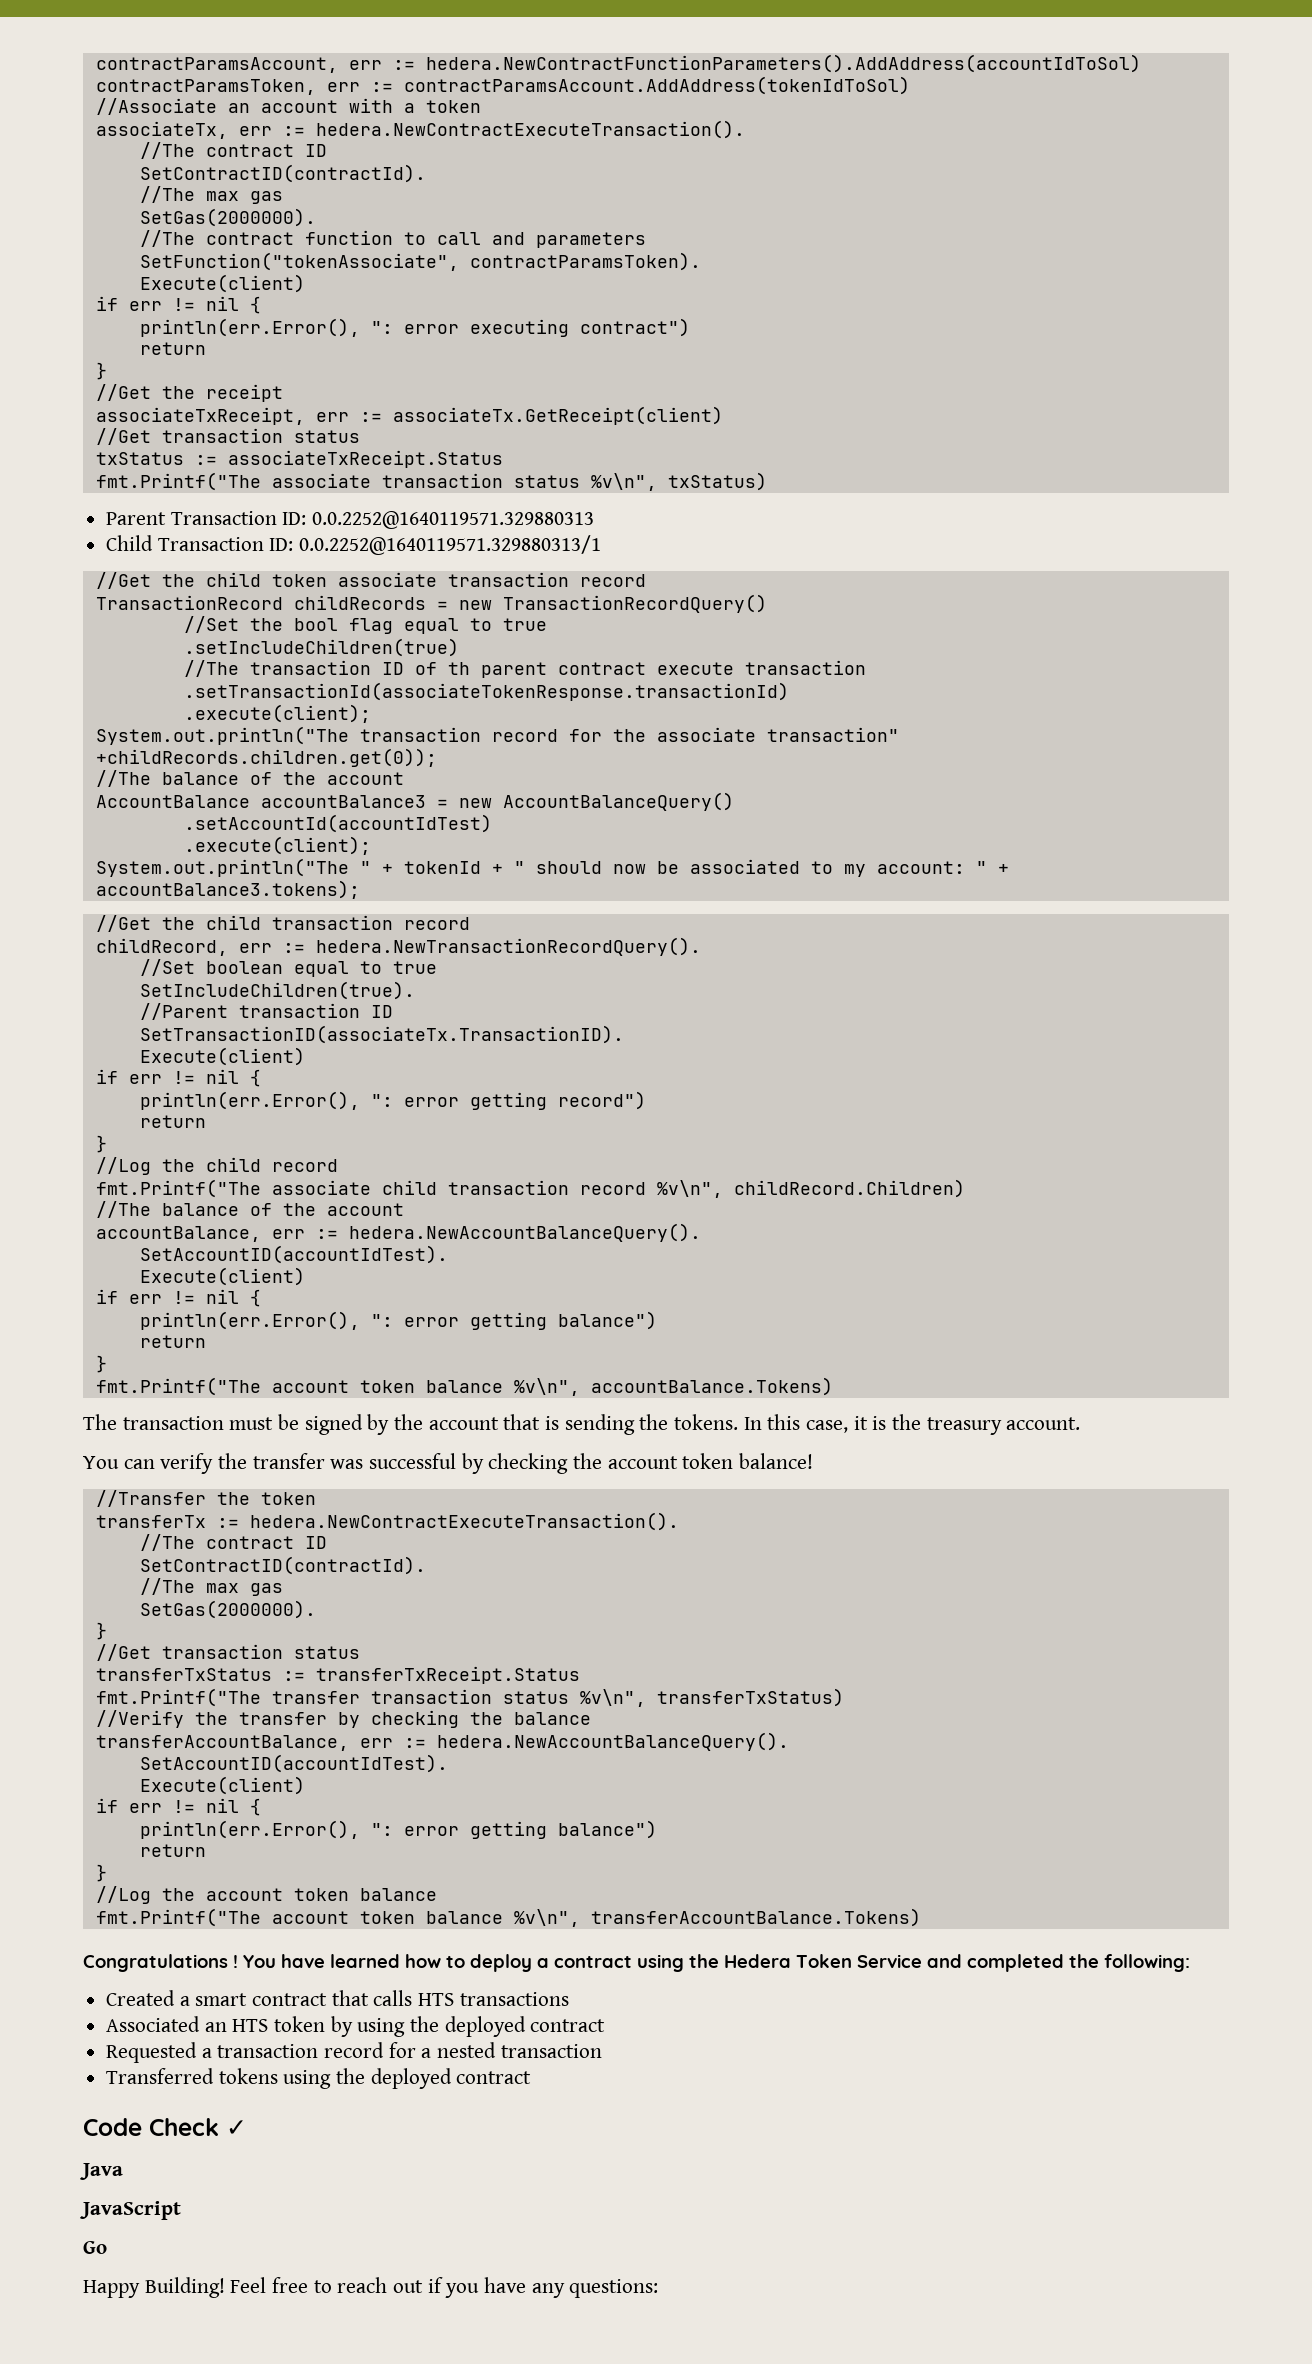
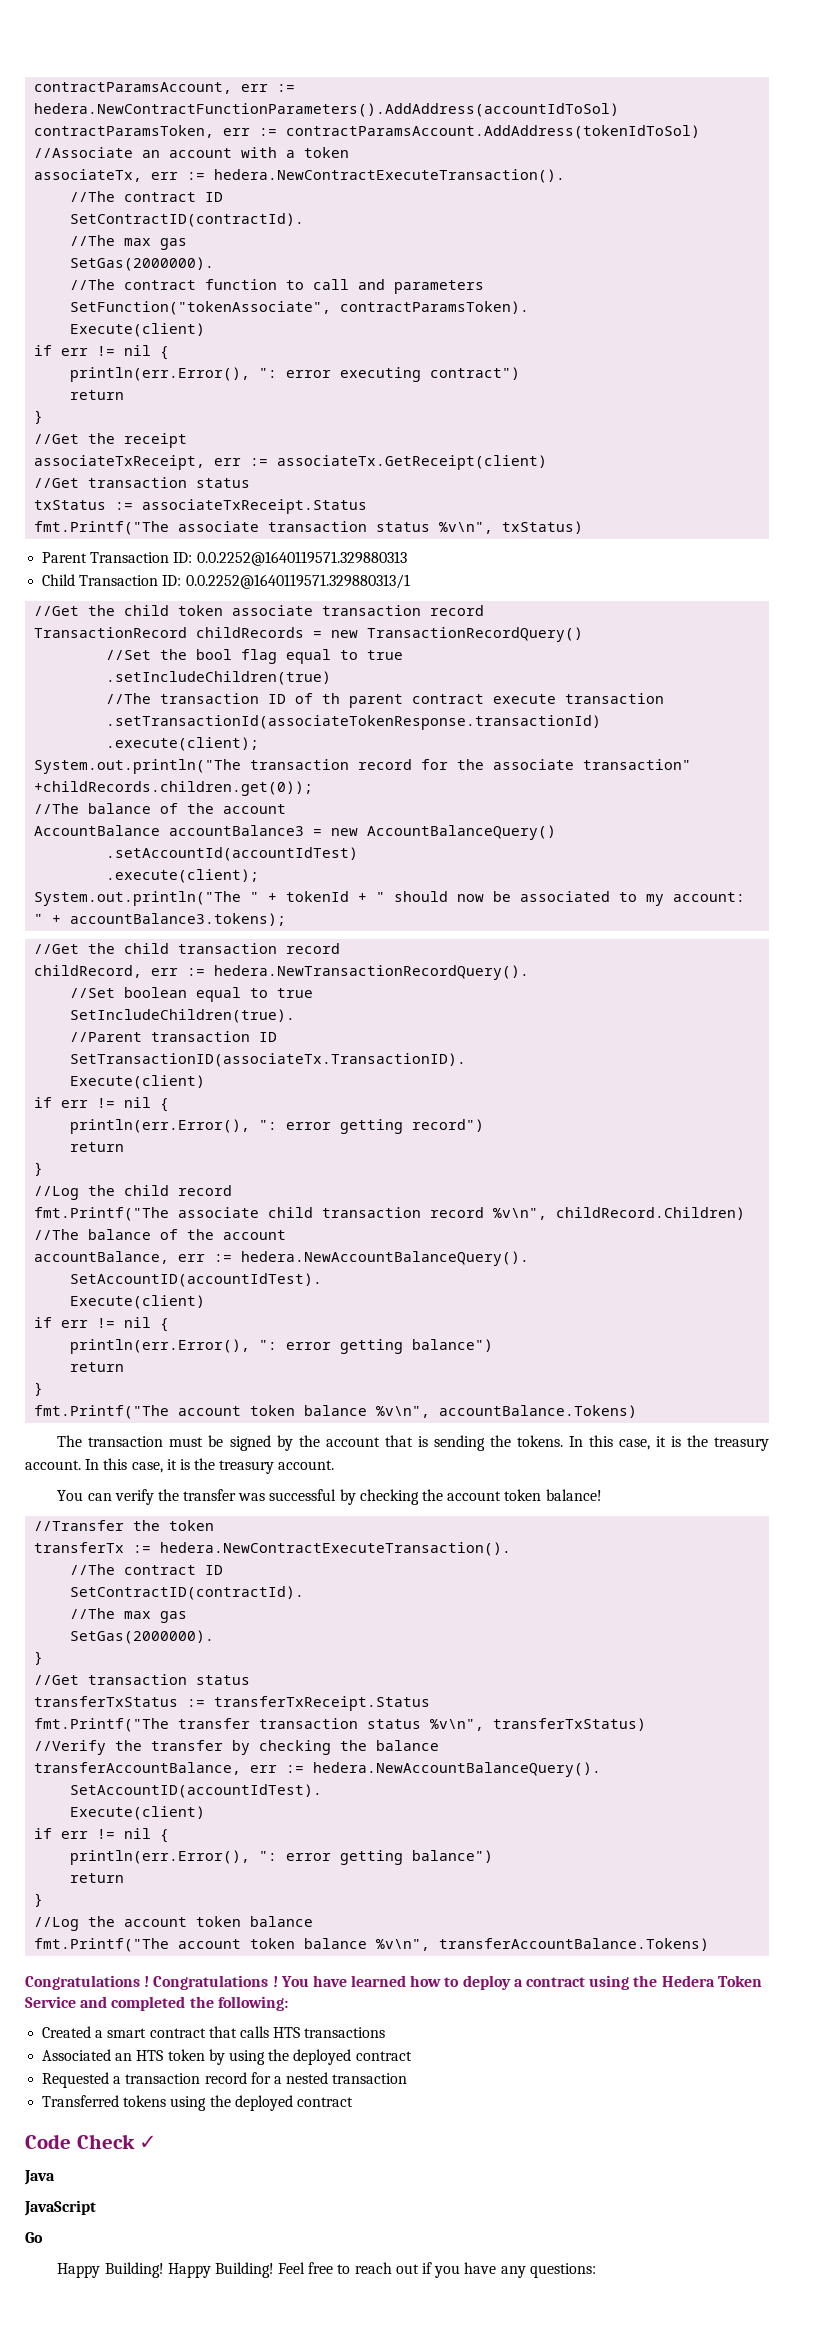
(1081, 1423) none -> [85,1458,335,1474] In this case, it is the treasury account.
(238, 1961) none -> [153,1975,278,1990] Congratulations !
(225, 2287) none -> [167,2262,274,2278] Happy Building!

